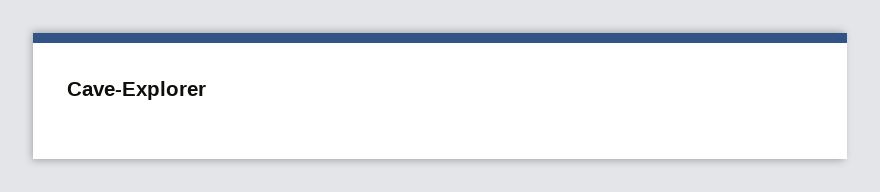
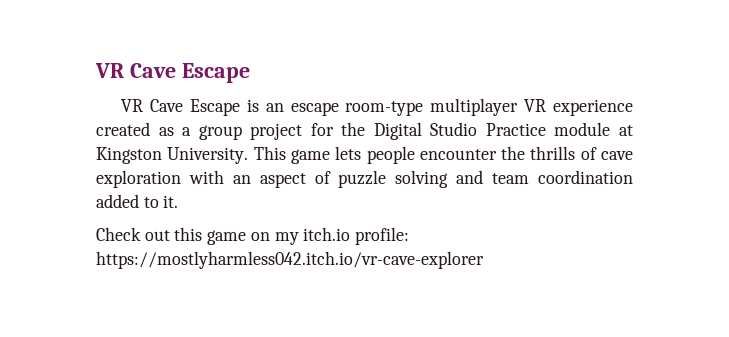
[67,81,206,100] Cave-Explorer -> [95,63,250,83] [121,98,633,116] [96,122,633,140] [96,146,634,164] [96,170,634,188] [96,194,179,208] [96,227,410,245] [96,251,484,269] VR Cave Escape // VR Cave Escape is an escape room-type multiplayer VR experience created as a group project for the Digital Studio Practice module at Kingston University. This game lets people encounter the thrills of cave exploration with an aspect of puzzle solving and team coordination added to it. // Check out this game on my itch.io profile: https://mostlyharmless042.itch.io/vr-cave-explorer

